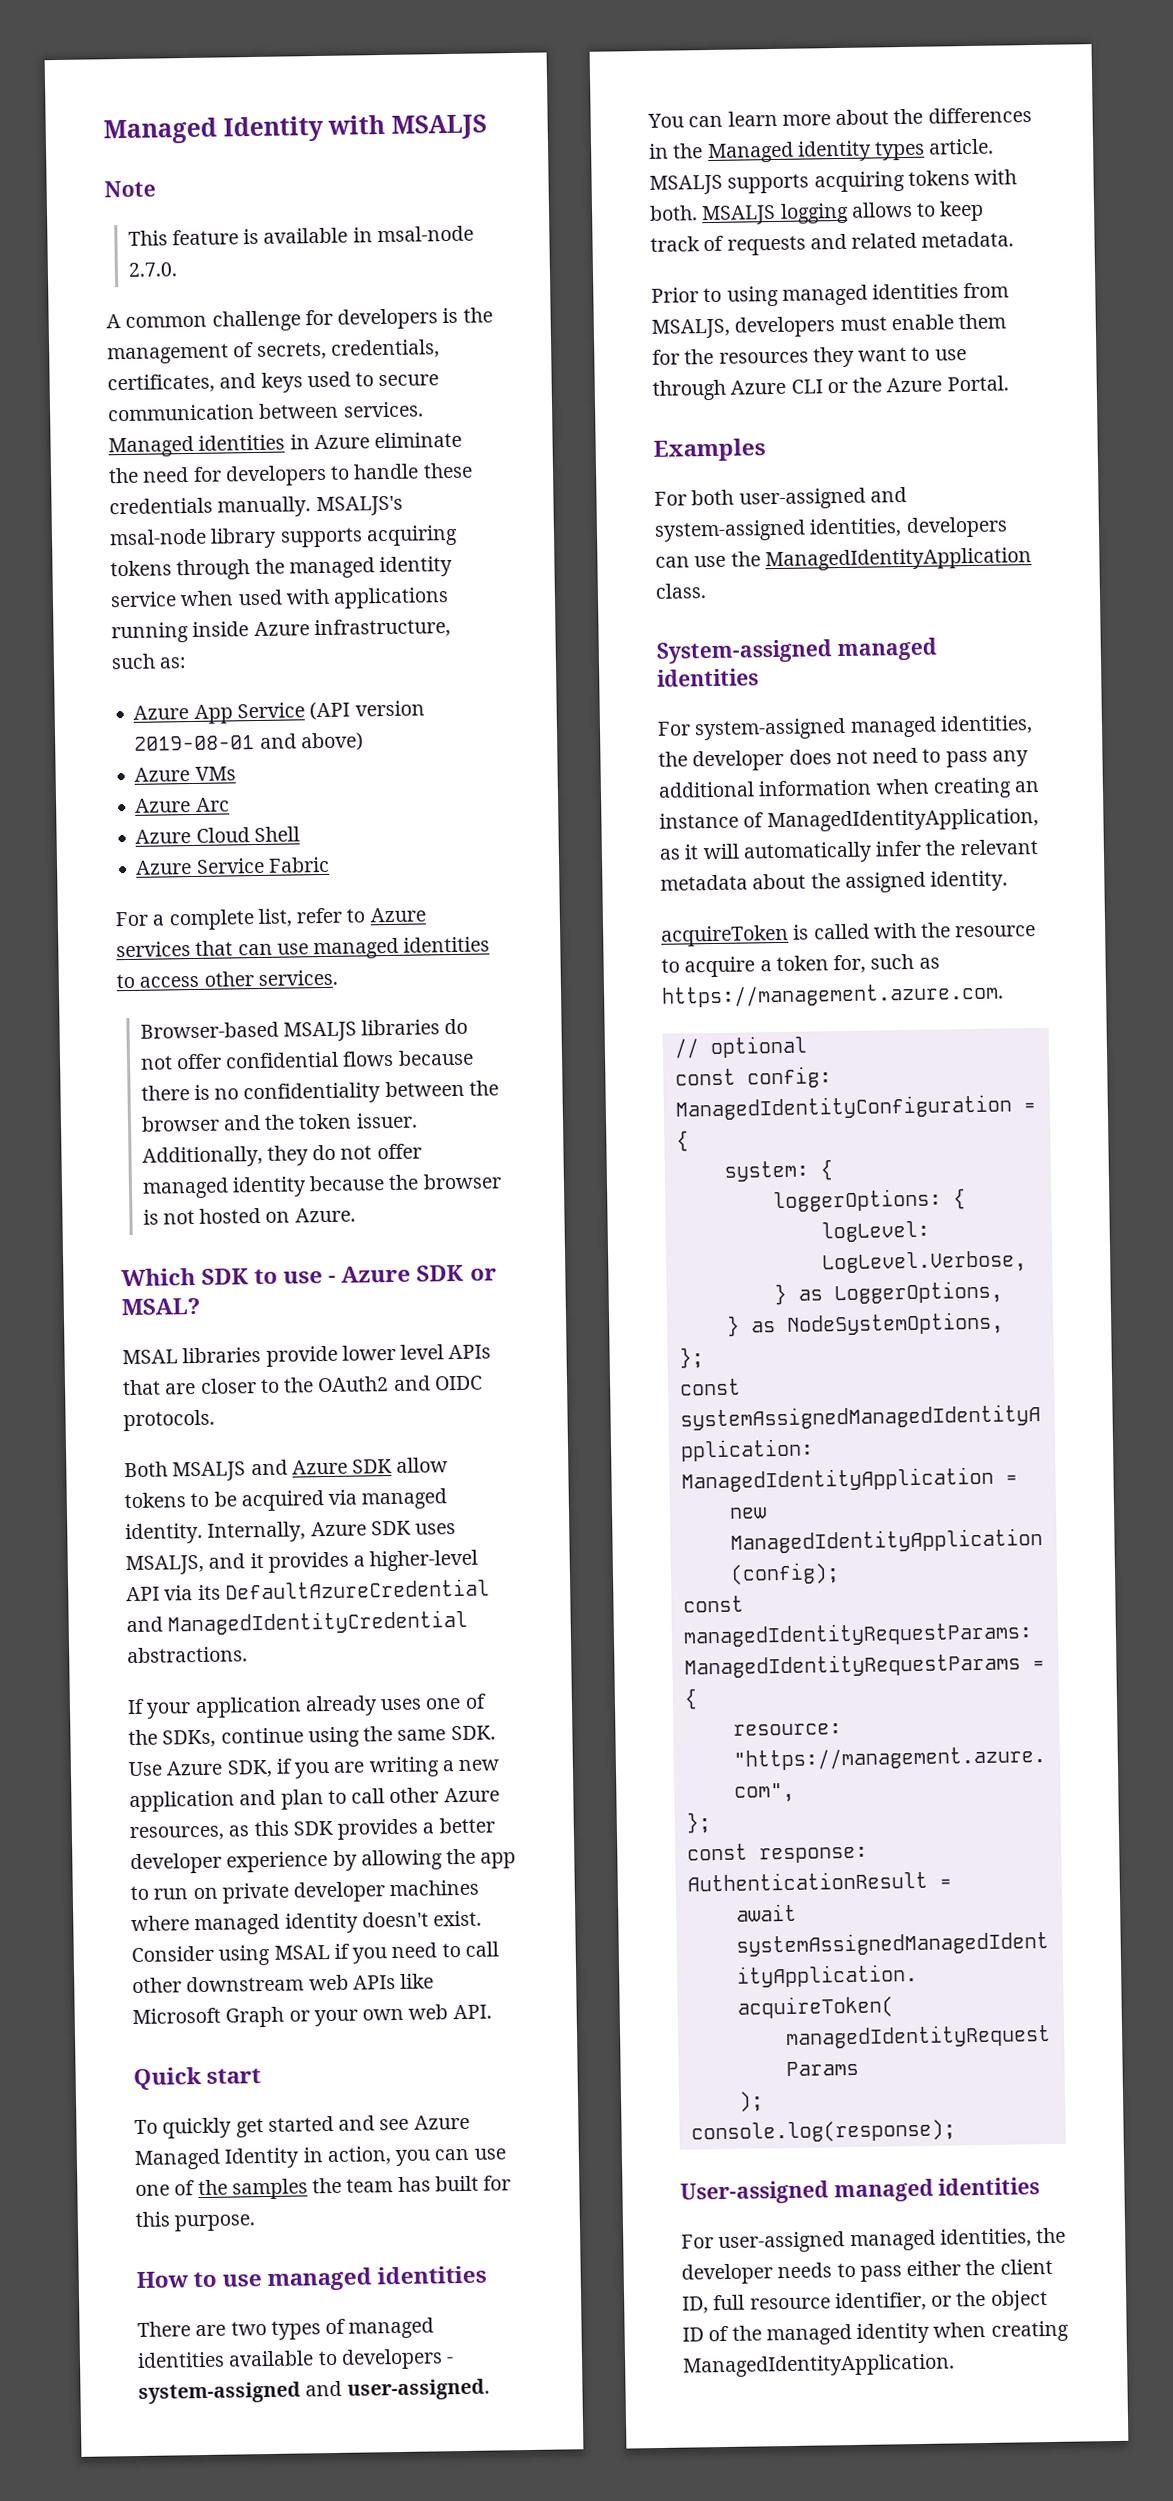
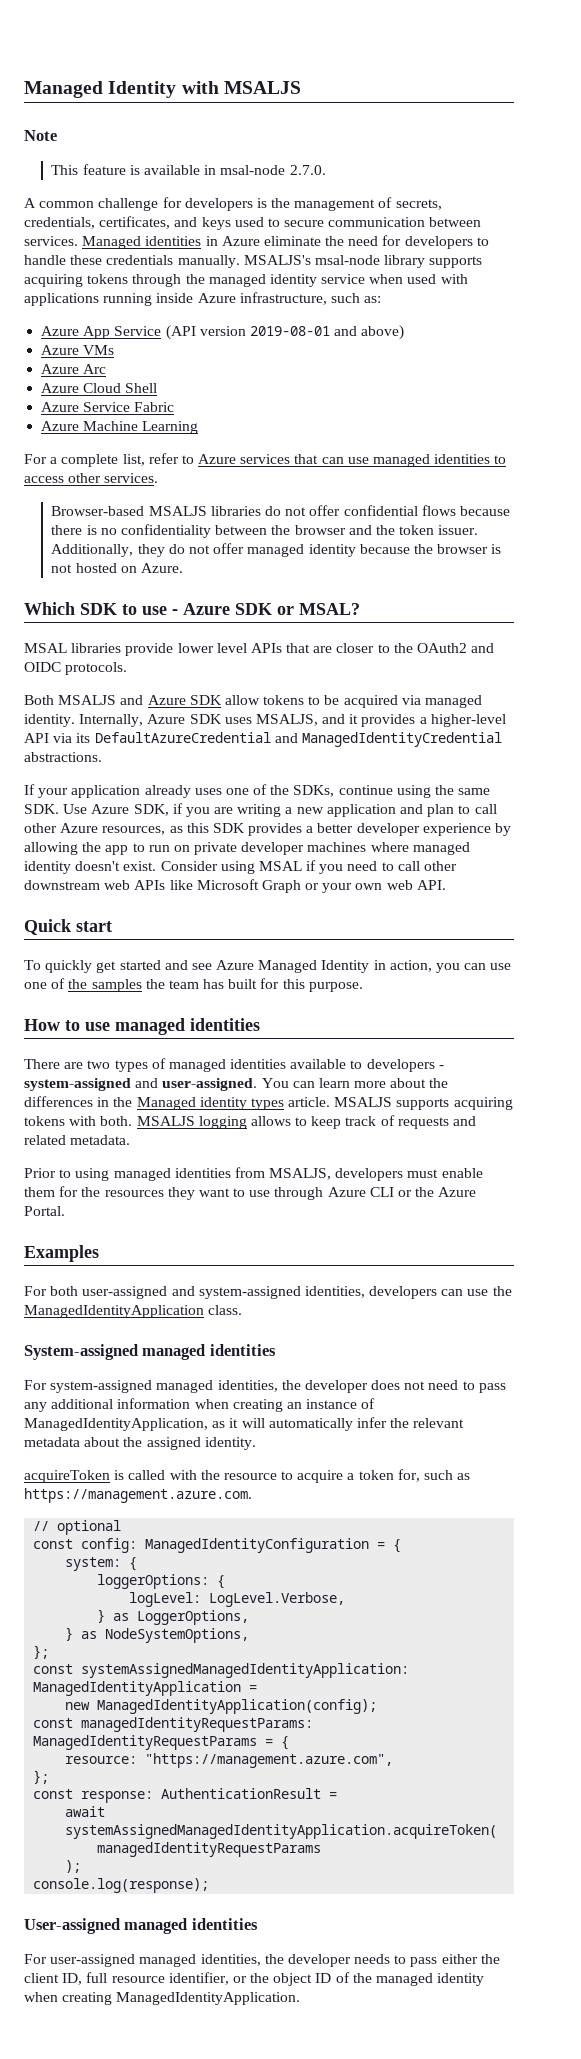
(330, 864) none -> [41,421,199,434] // Azure Machine Learning

